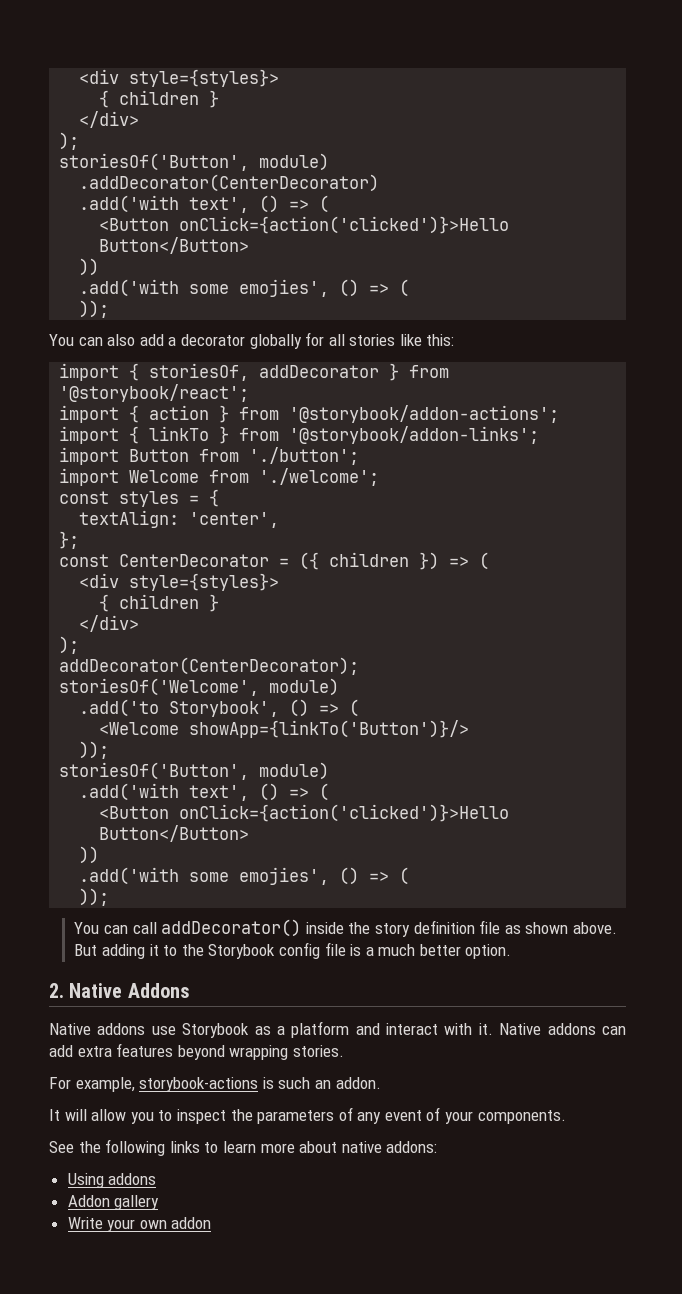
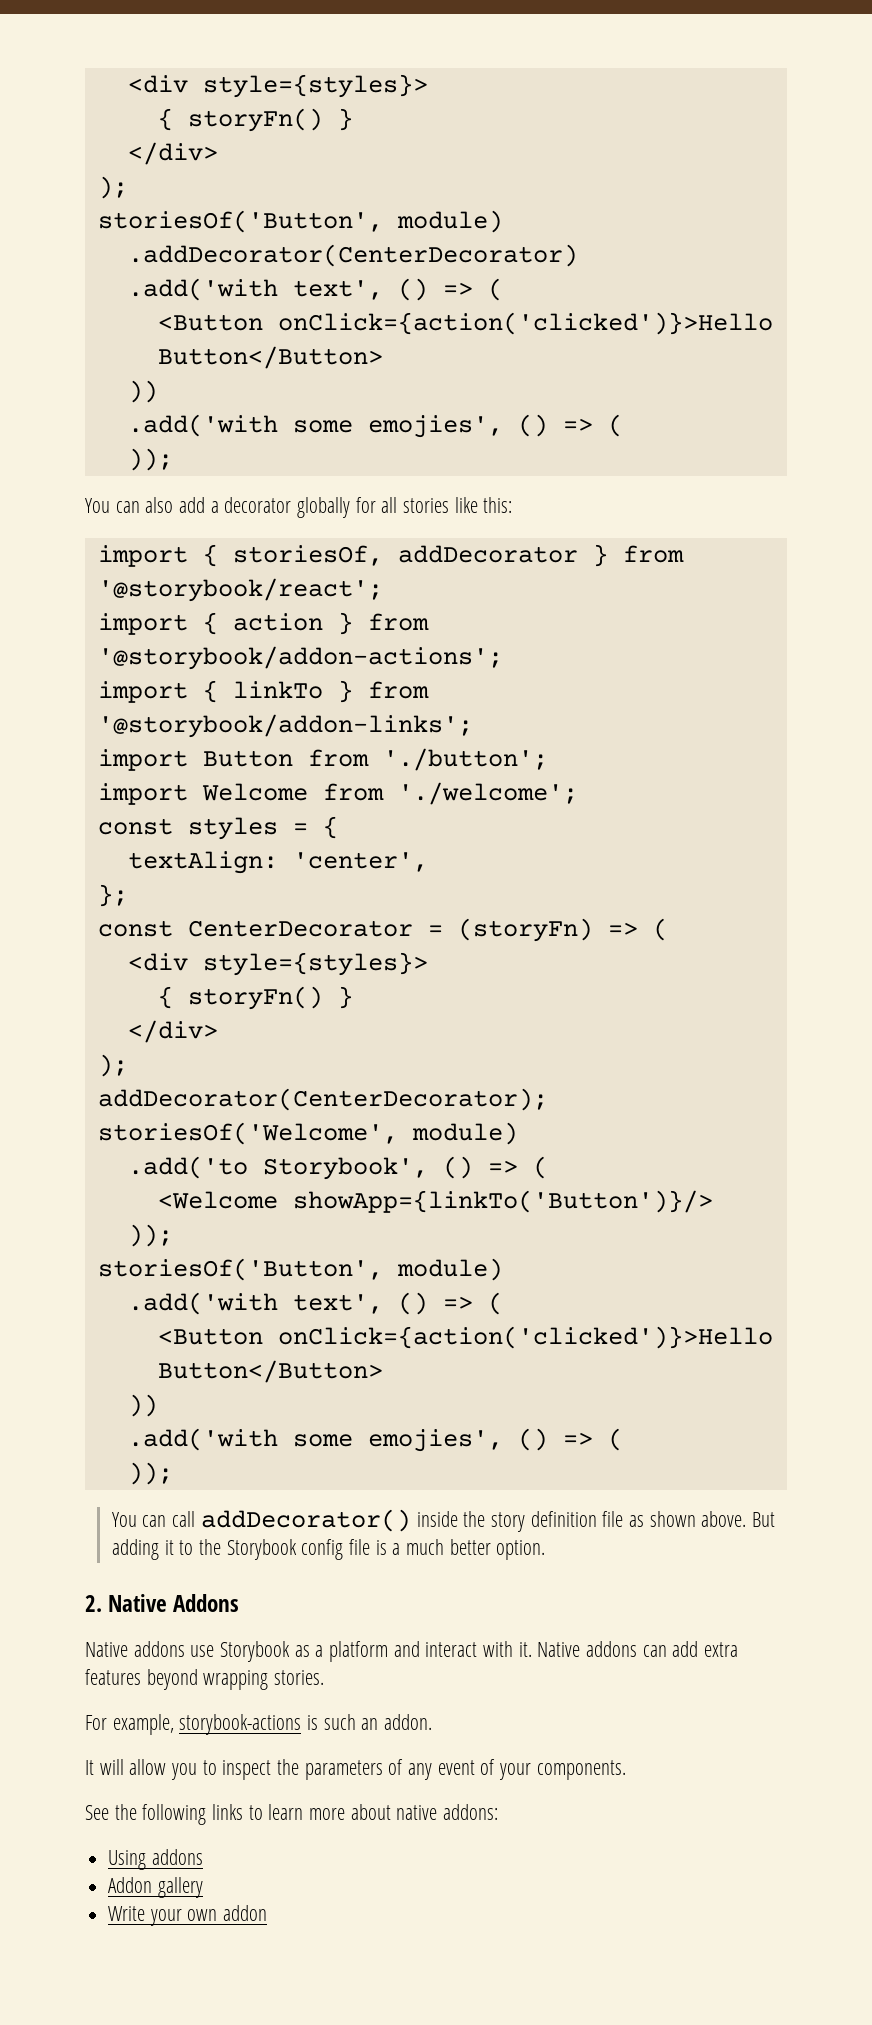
[79,69,280,87] [99,90,200,108] <div style={styles}> // { children -> [127,74,428,98] [157,108,323,132] <div style={styles}> // { storyFn()
[299,552,440,570] ({ children }) -> [457,918,593,942] (storyFn)
[119,594,200,609] children -> [187,986,323,1010] storyFn()

